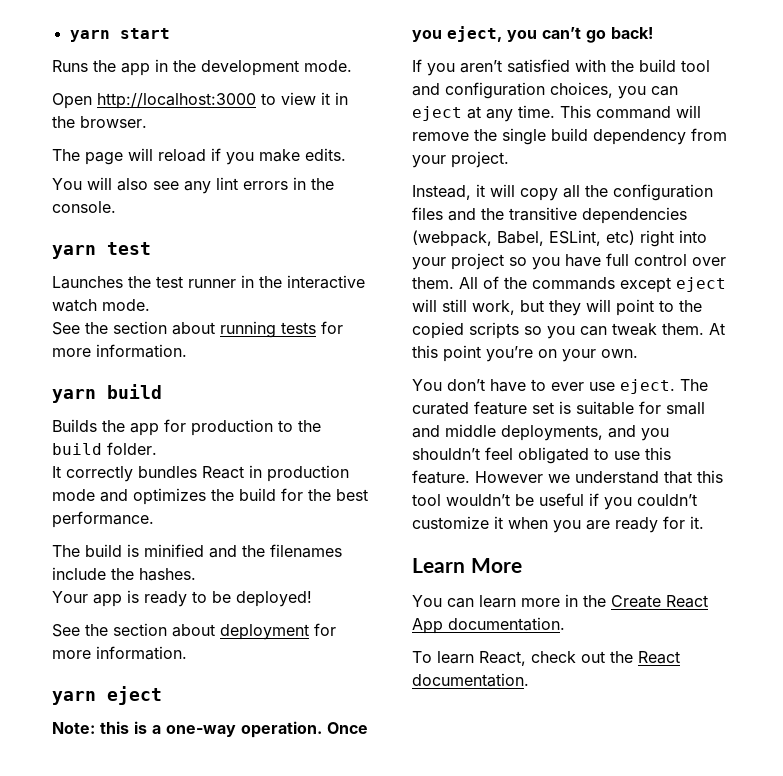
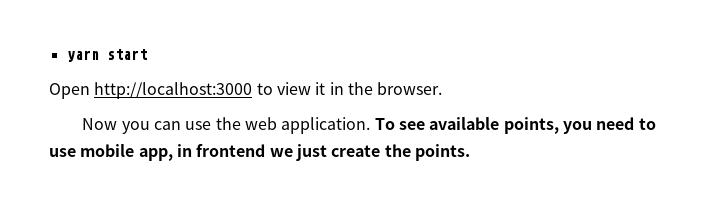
[52,59,352,76] // Runs the app in the development mode. -> (147, 54) none
[52,148,346,165] [52,177,334,194] [52,201,116,213] [52,242,151,259] [52,275,365,289] [52,299,150,312] [52,321,343,338] [52,344,187,358] [52,384,162,403] [52,419,321,436] [52,442,157,455] [52,465,349,482] [52,488,368,505] [52,511,154,528] [52,544,342,558] [52,567,196,581] [52,590,312,607] [52,623,336,640] [52,646,187,660] [52,686,162,705] [52,721,368,738] [412,26,653,43] [412,59,710,76] [412,82,678,99] [412,105,701,122] [412,128,727,145] [412,151,509,168] [412,184,713,201] [412,207,687,224] [412,230,707,247] [412,253,726,270] [412,276,726,293] [412,299,702,316] [412,322,725,339] [412,345,638,362] [412,379,708,394] [412,401,705,415] [412,424,669,441] [412,447,671,464] [412,470,723,484] [412,493,697,510] [412,516,704,533] [412,558,522,573] [412,594,708,608] [412,617,565,634] [412,651,680,666] [412,673,529,687] The page will reload if you make edits. // You will also see any lint errors in the console. // yarn test // Launches the test runner in the interactive watch mode. // See the section about running tests for more information. // yarn build // Builds the app for production to the build folder. // It correctly bundles React in production mode and optimizes the build for the best performance. // The build is minified and the filenames include the hashes. // Your app is ready to be deployed! // See the section about deployment for more information. // yarn eject // Note: this is a one-way operation. Once you eject, you can’t go back! // If you aren’t satisfied with the build tool and configuration choices, you can eject at any time. This command will remove the single build dependency from your project. // Instead, it will copy all the configuration files and the transitive dependencies (webpack, Babel, ESLint, etc) right into your project so you have full control over them. All of the commands except eject will still work, but they will point to the copied scripts so you can tweak them. At this point you’re on your own. // You don’t have to ever use eject. The curated feature set is suitable for small and middle deployments, and you shouldn’t feel obligated to use this feature. However we understand that this tool wouldn’t be useful if you couldn’t customize it when you are ready for it. // Learn More // You can learn more in the Create React App documentation. // To learn React, check out the React documentation. -> [82,117,656,134] [49,144,470,161] Now you can use the web application. To see available points, you need to use mobile app, in frontend we just create the points.

